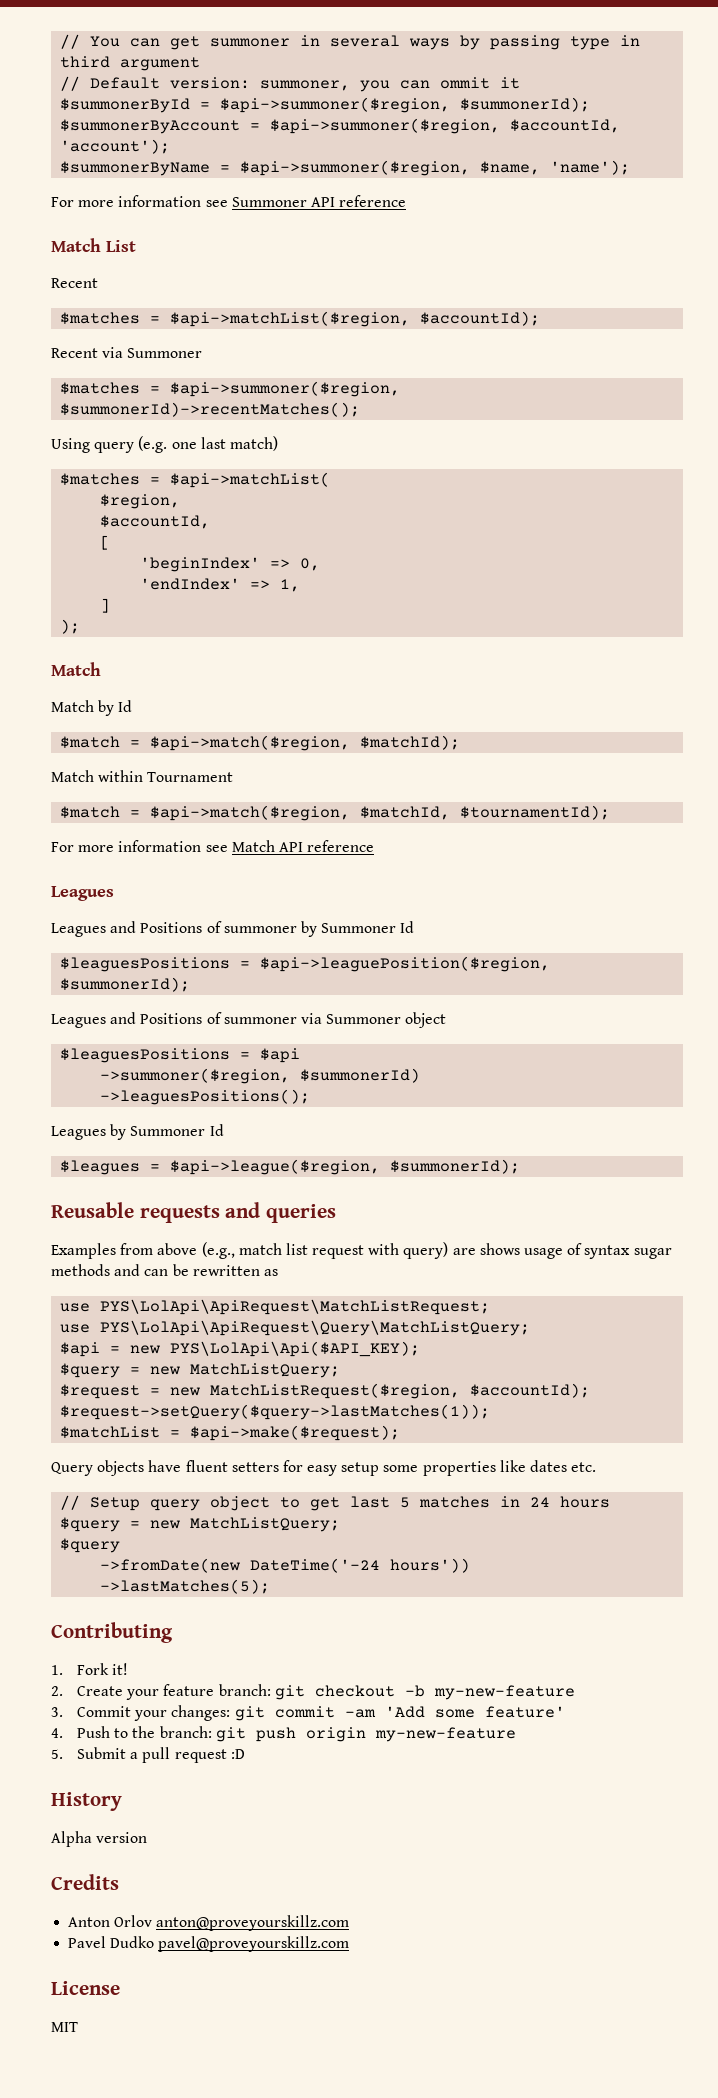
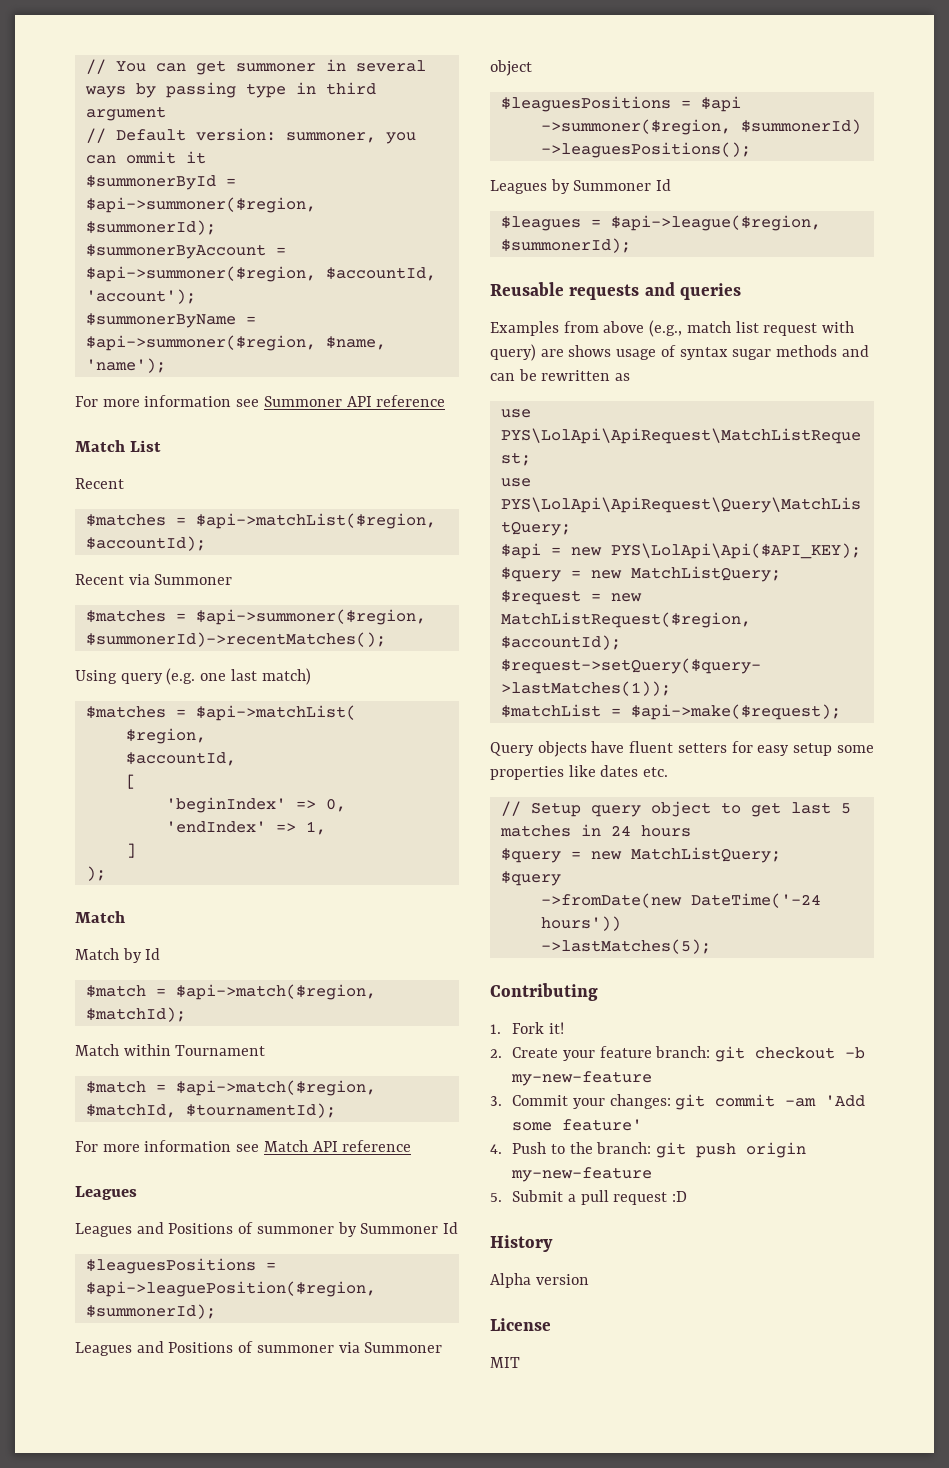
[51,1874,119,1890] [68,1915,350,1931] [68,1936,350,1952] // Credits // Anton Orlov anton@proveyourskillz.com // Pavel Dudko pavel@proveyourskillz.com -> (589, 1279) none

